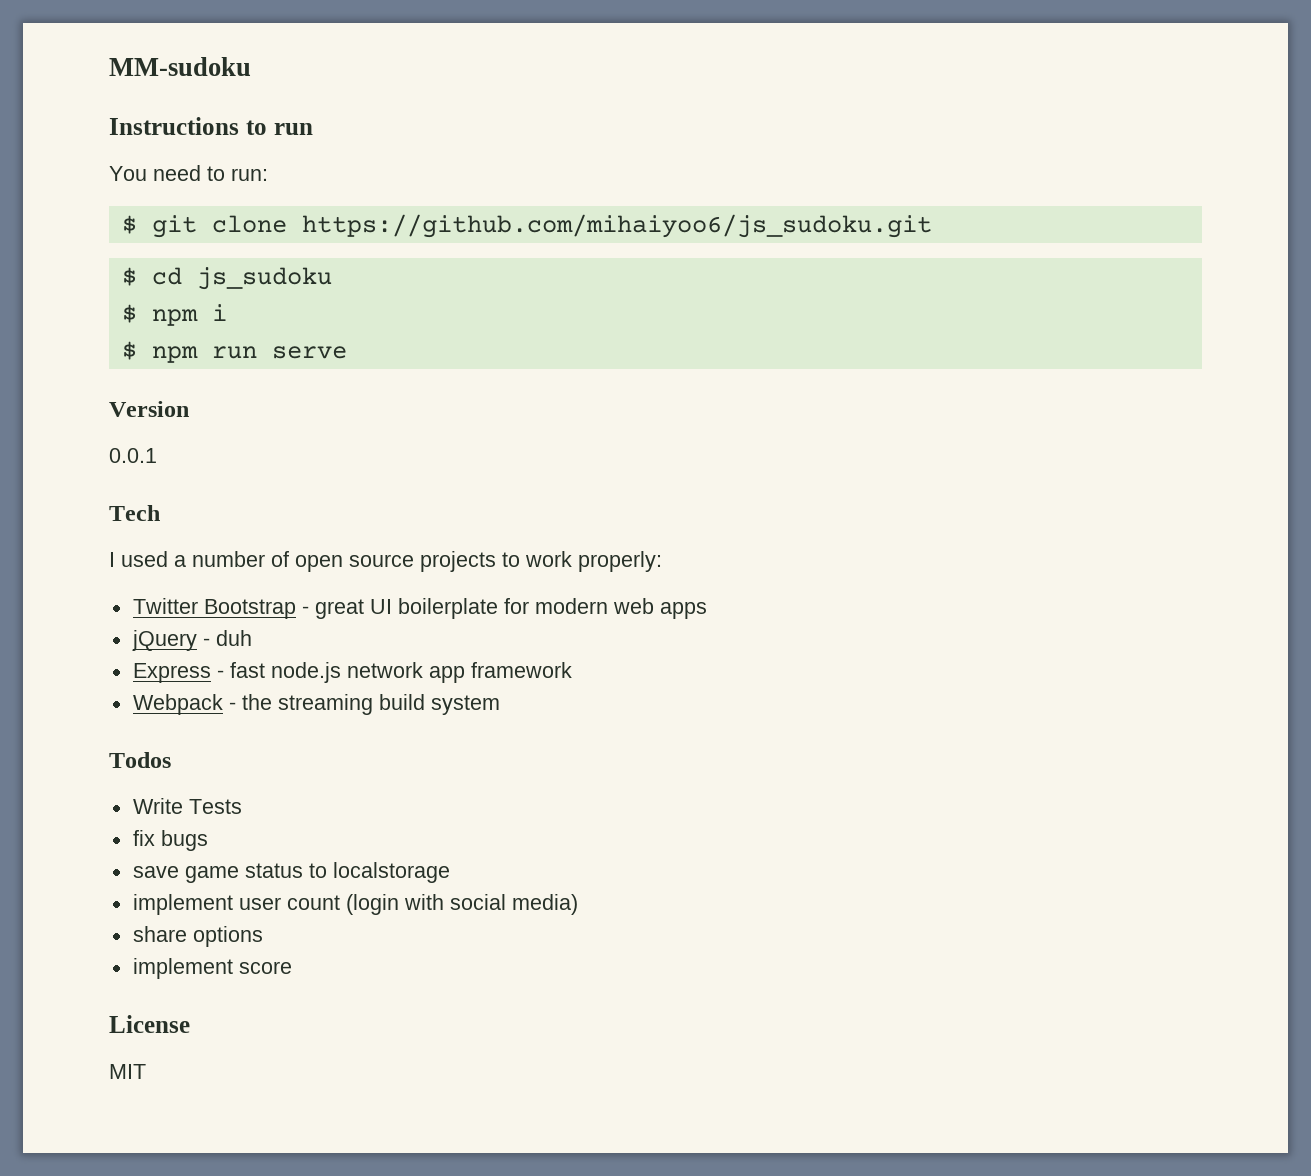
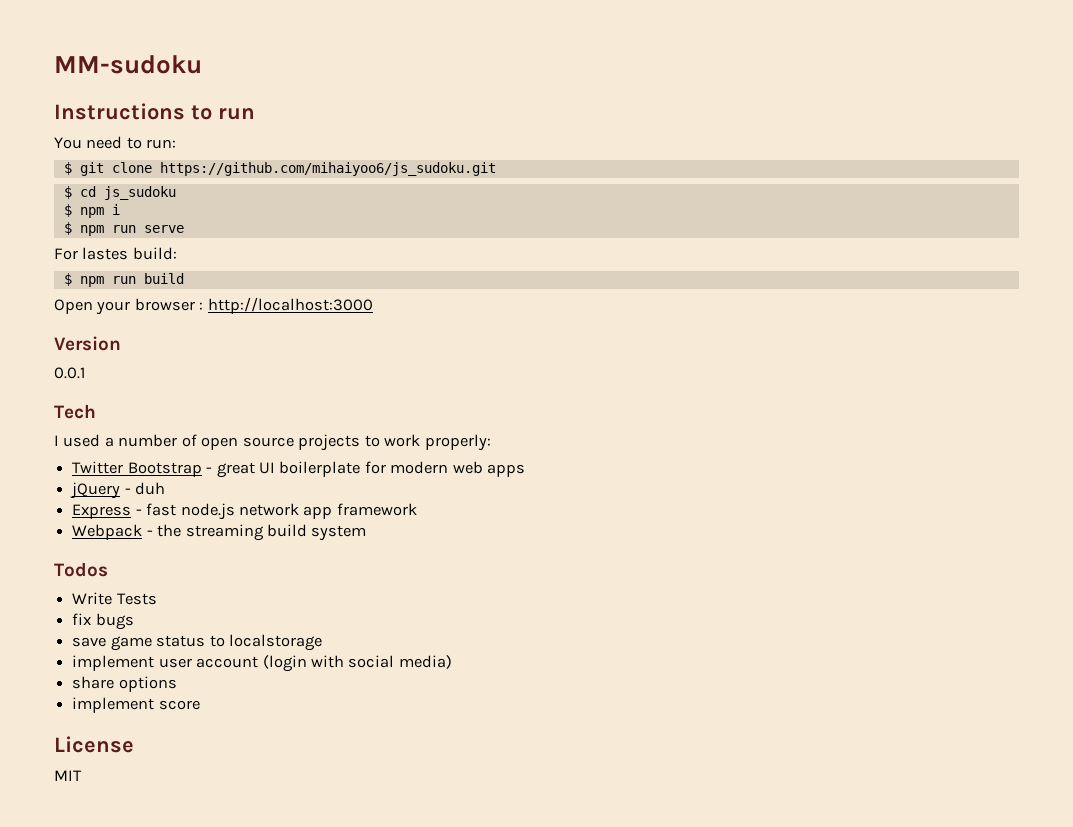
(347, 352) none -> [54,247,177,260] [63,273,184,287] [54,297,373,315] // For lastes build: // $ npm run build // Open your browser : http://localhost:3000
[286,895,340,910] count -> [196,656,259,668] account

